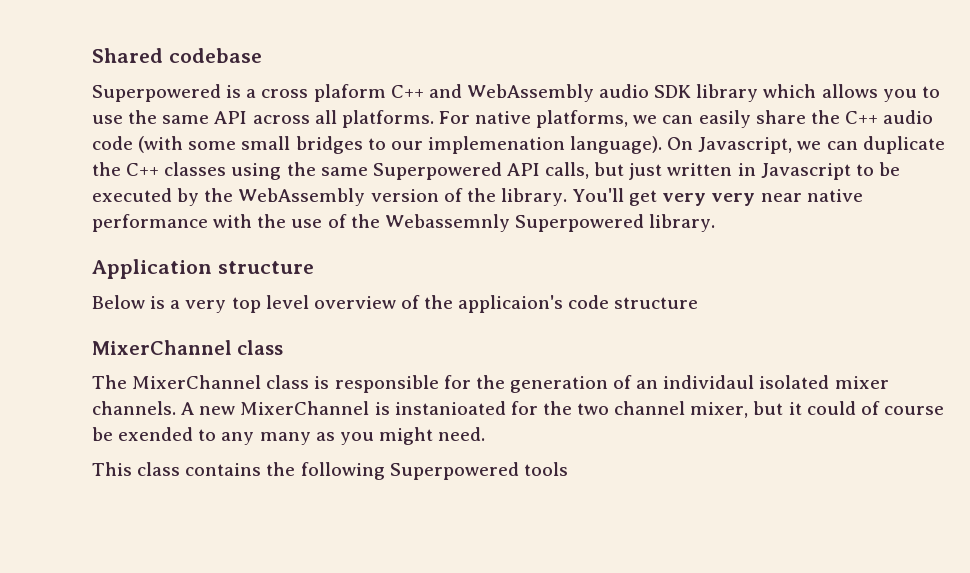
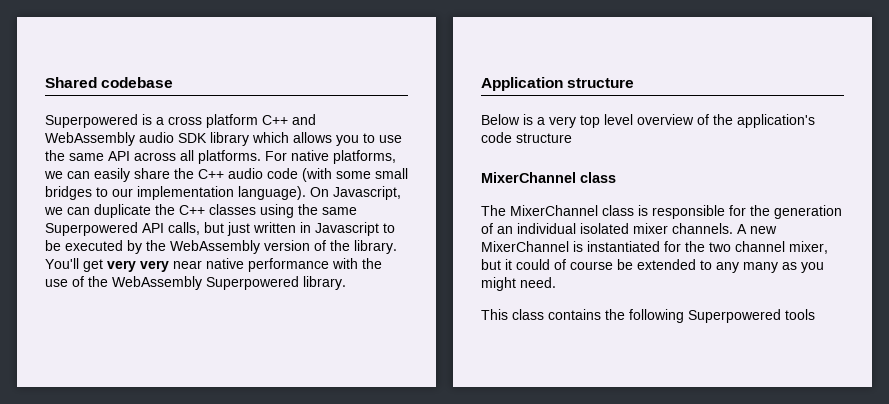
[313,84,386,102] plaform -> [206,114,258,128] platform
[427,136,565,154] implemenation -> [137,186,234,200] implementation
[384,214,510,232] Webassemnly -> [112,276,202,290] WebAssembly
[458,295,564,313] applicaion's -> [737,114,815,128] application's
[663,375,755,389] individaul -> [517,223,576,234] individual
[394,401,506,415] instanioated -> [587,241,660,252] instantiated
[118,427,194,441] exended -> [637,259,696,270] extended

